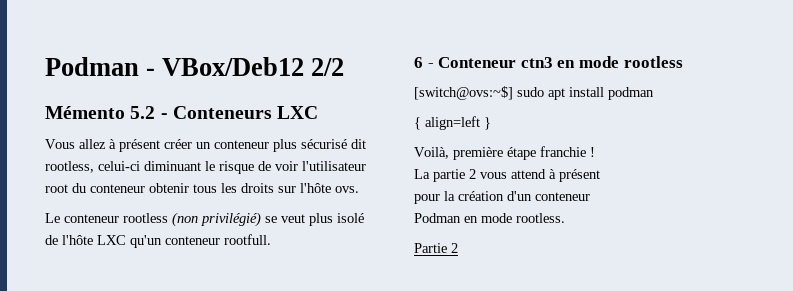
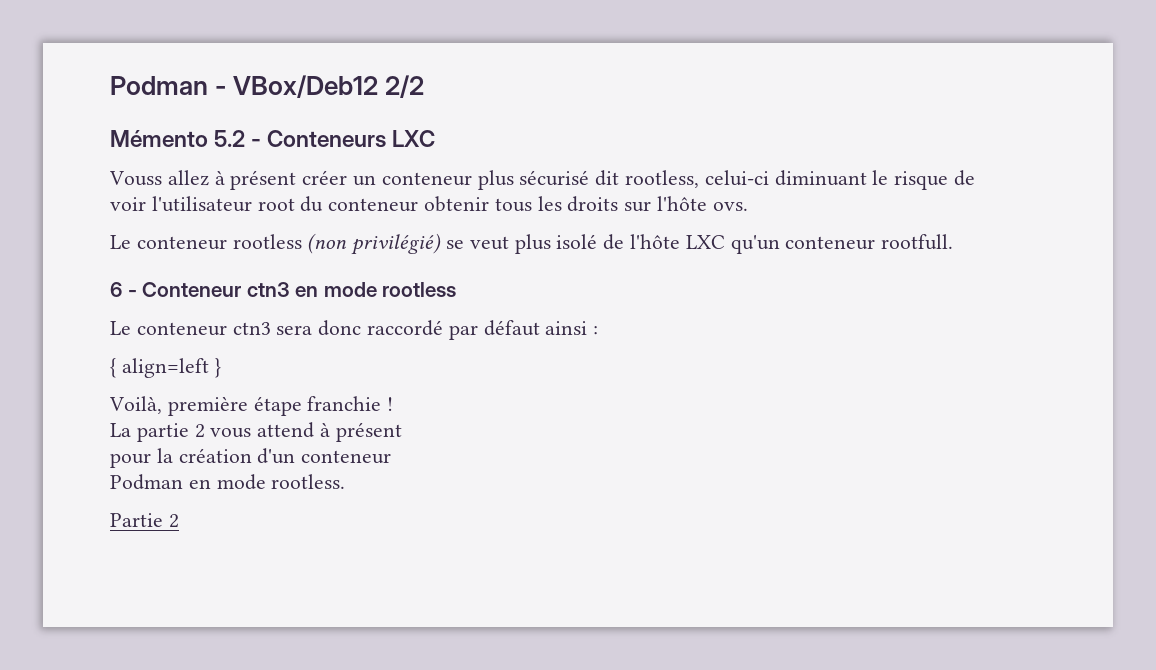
[45,139,75,149] Vous -> [109,171,162,186] Vouss
[414,86,654,100] [switch@ovs:~$] sudo apt install podman -> [110,320,599,340] Le conteneur ctn3 sera donc raccordé par défaut ainsi :

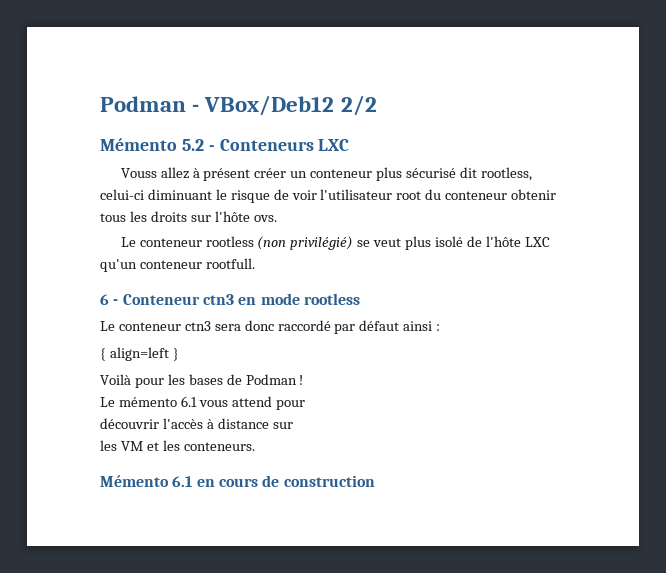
[109,396,394,416] [110,422,402,442] [110,448,392,468] [110,474,346,490] [110,513,179,528] Voilà, première étape franchie ! // La partie 2 vous attend à présent // pour la création d'un conteneur // Podman en mode rootless. // Partie 2 -> [100,374,304,388] [100,396,305,410] [100,418,293,429] [100,440,255,451] [100,475,375,487] Voilà pour les bases de Podman ! // Le mémento 6.1 vous attend pour // découvrir l'accès à distance sur // les VM et les conteneurs. // Mémento 6.1 en cours de construction

